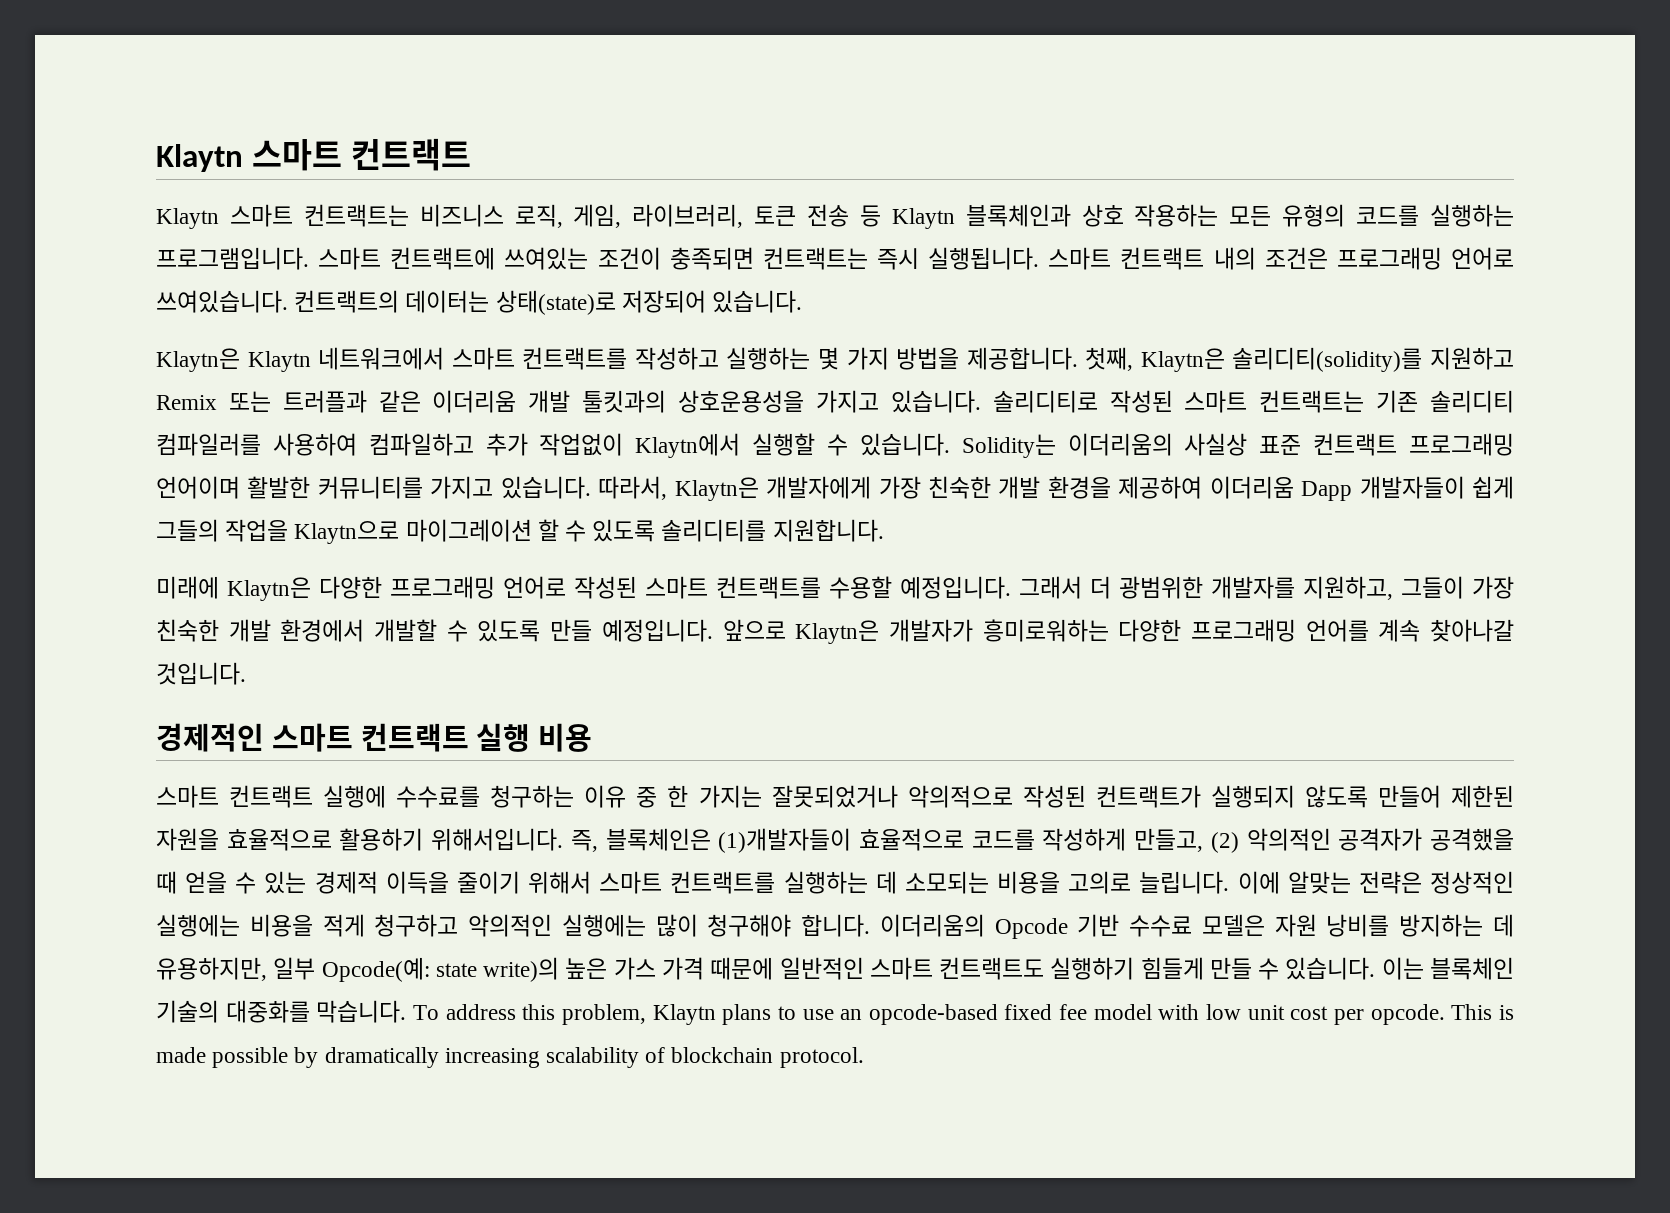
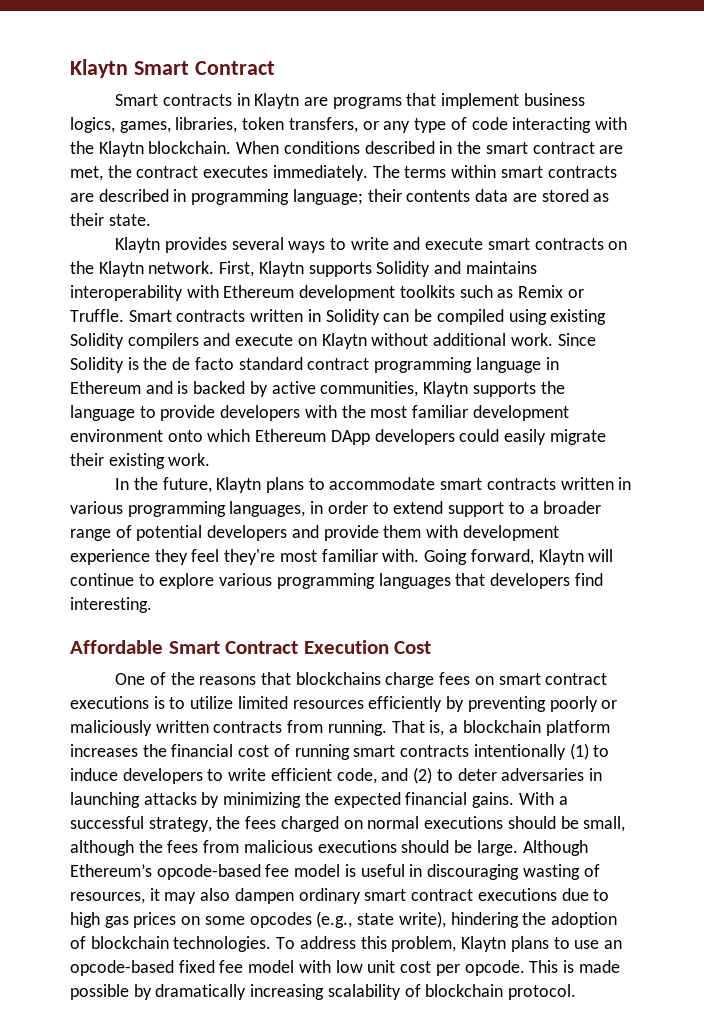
[156,138,471,172] [156,204,1514,229] [156,247,1514,270] [156,290,803,315] [156,347,1514,372] [156,390,1514,413] [156,433,1515,458] [156,476,1514,501] [156,519,884,544] [156,576,1514,601] [156,619,1514,644] [156,662,246,685] [156,723,593,752] [156,785,1514,808] [156,828,1514,853] [156,871,1514,894] [156,914,1514,939] [156,957,1514,982] [156,1000,407,1023] Klaytn 스마트 컨트랙트 // Klaytn 스마트 컨트랙트는 비즈니스 로직, 게임, 라이브러리, 토큰 전송 등 Klaytn 블록체인과 상호 작용하는 모든 유형의 코드를 실행하는 프로그램입니다. 스마트 컨트랙트에 쓰여있는 조건이 충족되면 컨트랙트는 즉시 실행됩니다. 스마트 컨트랙트 내의 조건은 프로그래밍 언어로 쓰여있습니다. 컨트랙트의 데이터는 상태(state)로 저장되어 있습니다. // Klaytn은 Klaytn 네트워크에서 스마트 컨트랙트를 작성하고 실행하는 몇 가지 방법을 제공합니다. 첫째, Klaytn은 솔리디티(solidity)를 지원하고 Remix 또는 트러플과 같은 이더리움 개발 툴킷과의 상호운용성을 가지고 있습니다. 솔리디티로 작성된 스마트 컨트랙트는 기존 솔리디티 컴파일러를 사용하여 컴파일하고 추가 작업없이 Klaytn에서 실행할 수 있습니다. Solidity는 이더리움의 사실상 표준 컨트랙트 프로그래밍 언어이며 활발한 커뮤니티를 가지고 있습니다. 따라서, Klaytn은 개발자에게 가장 친숙한 개발 환경을 제공하여 이더리움 Dapp 개발자들이 쉽게 그들의 작업을 Klaytn으로 마이그레이션 할 수 있도록 솔리디티를 지원합니다. // 미래에 Klaytn은 다양한 프로그래밍 언어로 작성된 스마트 컨트랙트를 수용할 예정입니다. 그래서 더 광범위한 개발자를 지원하고, 그들이 가장 친숙한 개발 환경에서 개발할 수 있도록 만들 예정입니다. 앞으로 Klaytn은 개발자가 흥미로워하는 다양한 프로그래밍 언어를 계속 찾아나갈 것입니다. // 경제적인 스마트 컨트랙트 실행 비용 // 스마트 컨트랙트 실행에 수수료를 청구하는 이유 중 한 가지는 잘못되었거나 악의적으로 작성된 컨트랙트가 실행되지 않도록 만들어 제한된 자원을 효율적으로 활용하기 위해서입니다. 즉, 블록체인은 (1)개발자들이 효율적으로 코드를 작성하게 만들고, (2) 악의적인 공격자가 공격했을 때 얻을 수 있는 경제적 이득을 줄이기 위해서 스마트 컨트랙트를 실행하는 데 소모되는 비용을 고의로 늘립니다. 이에 알맞는 전략은 정상적인 실행에는 비용을 적게 청구하고 악의적인 실행에는 많이 청구해야 합니다. 이더리움의 Opcode 기반 수수료 모델은 자원 낭비를 방지하는 데 유용하지만, 일부 Opcode(예: state write)의 높은 가스 가격 때문에 일반적인 스마트 컨트랙트도 실행하기 힘들게 만들 수 있습니다. 이는 블록체인 기술의 대중화를 막습니다. -> [70,59,275,78] [115,93,585,109] [70,117,627,133] [70,141,624,157] [70,165,617,181] [70,189,610,205] [70,213,151,226] [115,237,628,253] [70,261,537,277] [70,285,584,301] [70,309,607,325] [70,333,596,349] [70,357,559,373] [70,381,565,397] [70,405,569,421] [70,429,606,445] [70,453,211,469] [115,477,632,493] [70,501,602,517] [70,525,559,541] [70,549,614,565] [70,573,603,589] [70,597,152,613] [70,640,432,654] [115,672,608,688] [70,696,618,712] [70,720,610,736] [70,743,610,760] [70,767,602,784] [70,792,568,808] [70,816,626,832] [70,840,588,856] [70,864,600,880] [70,888,610,904] [70,911,617,928] [70,936,272,952] Klaytn Smart Contract // Smart contracts in Klaytn are programs that implement business logics, games, libraries, token transfers, or any type of code interacting with the Klaytn blockchain. When conditions described in the smart contract are met, the contract executes immediately. The terms within smart contracts are described in programming language; their contents data are stored as their state. // Klaytn provides several ways to write and execute smart contracts on the Klaytn network. First, Klaytn supports Solidity and maintains interoperability with Ethereum development toolkits such as Remix or Truffle. Smart contracts written in Solidity can be compiled using existing Solidity compilers and execute on Klaytn without additional work. Since Solidity is the de facto standard contract programming language in Ethereum and is backed by active communities, Klaytn supports the language to provide developers with the most familiar development environment onto which Ethereum DApp developers could easily migrate their existing work. // In the future, Klaytn plans to accommodate smart contracts written in various programming languages, in order to extend support to a broader range of potential developers and provide them with development experience they feel they're most familiar with. Going forward, Klaytn will continue to explore various programming languages that developers find interesting. // Affordable Smart Contract Execution Cost // One of the reasons that blockchains charge fees on smart contract executions is to utilize limited resources efficiently by preventing poorly or maliciously written contracts from running. That is, a blockchain platform increases the financial cost of running smart contracts intentionally (1) to induce developers to write efficient code, and (2) to deter adversaries in launching attacks by minimizing the expected financial gains. With a successful strategy, the fees charged on normal executions should be small, although the fees from malicious executions should be large. Although Ethereum’s opcode-based fee model is useful in discouraging wasting of resources, it may also dampen ordinary smart contract executions due to high gas prices on some opcodes (e.g., state write), hindering the adoption of blockchain technologies.

